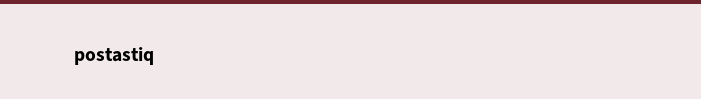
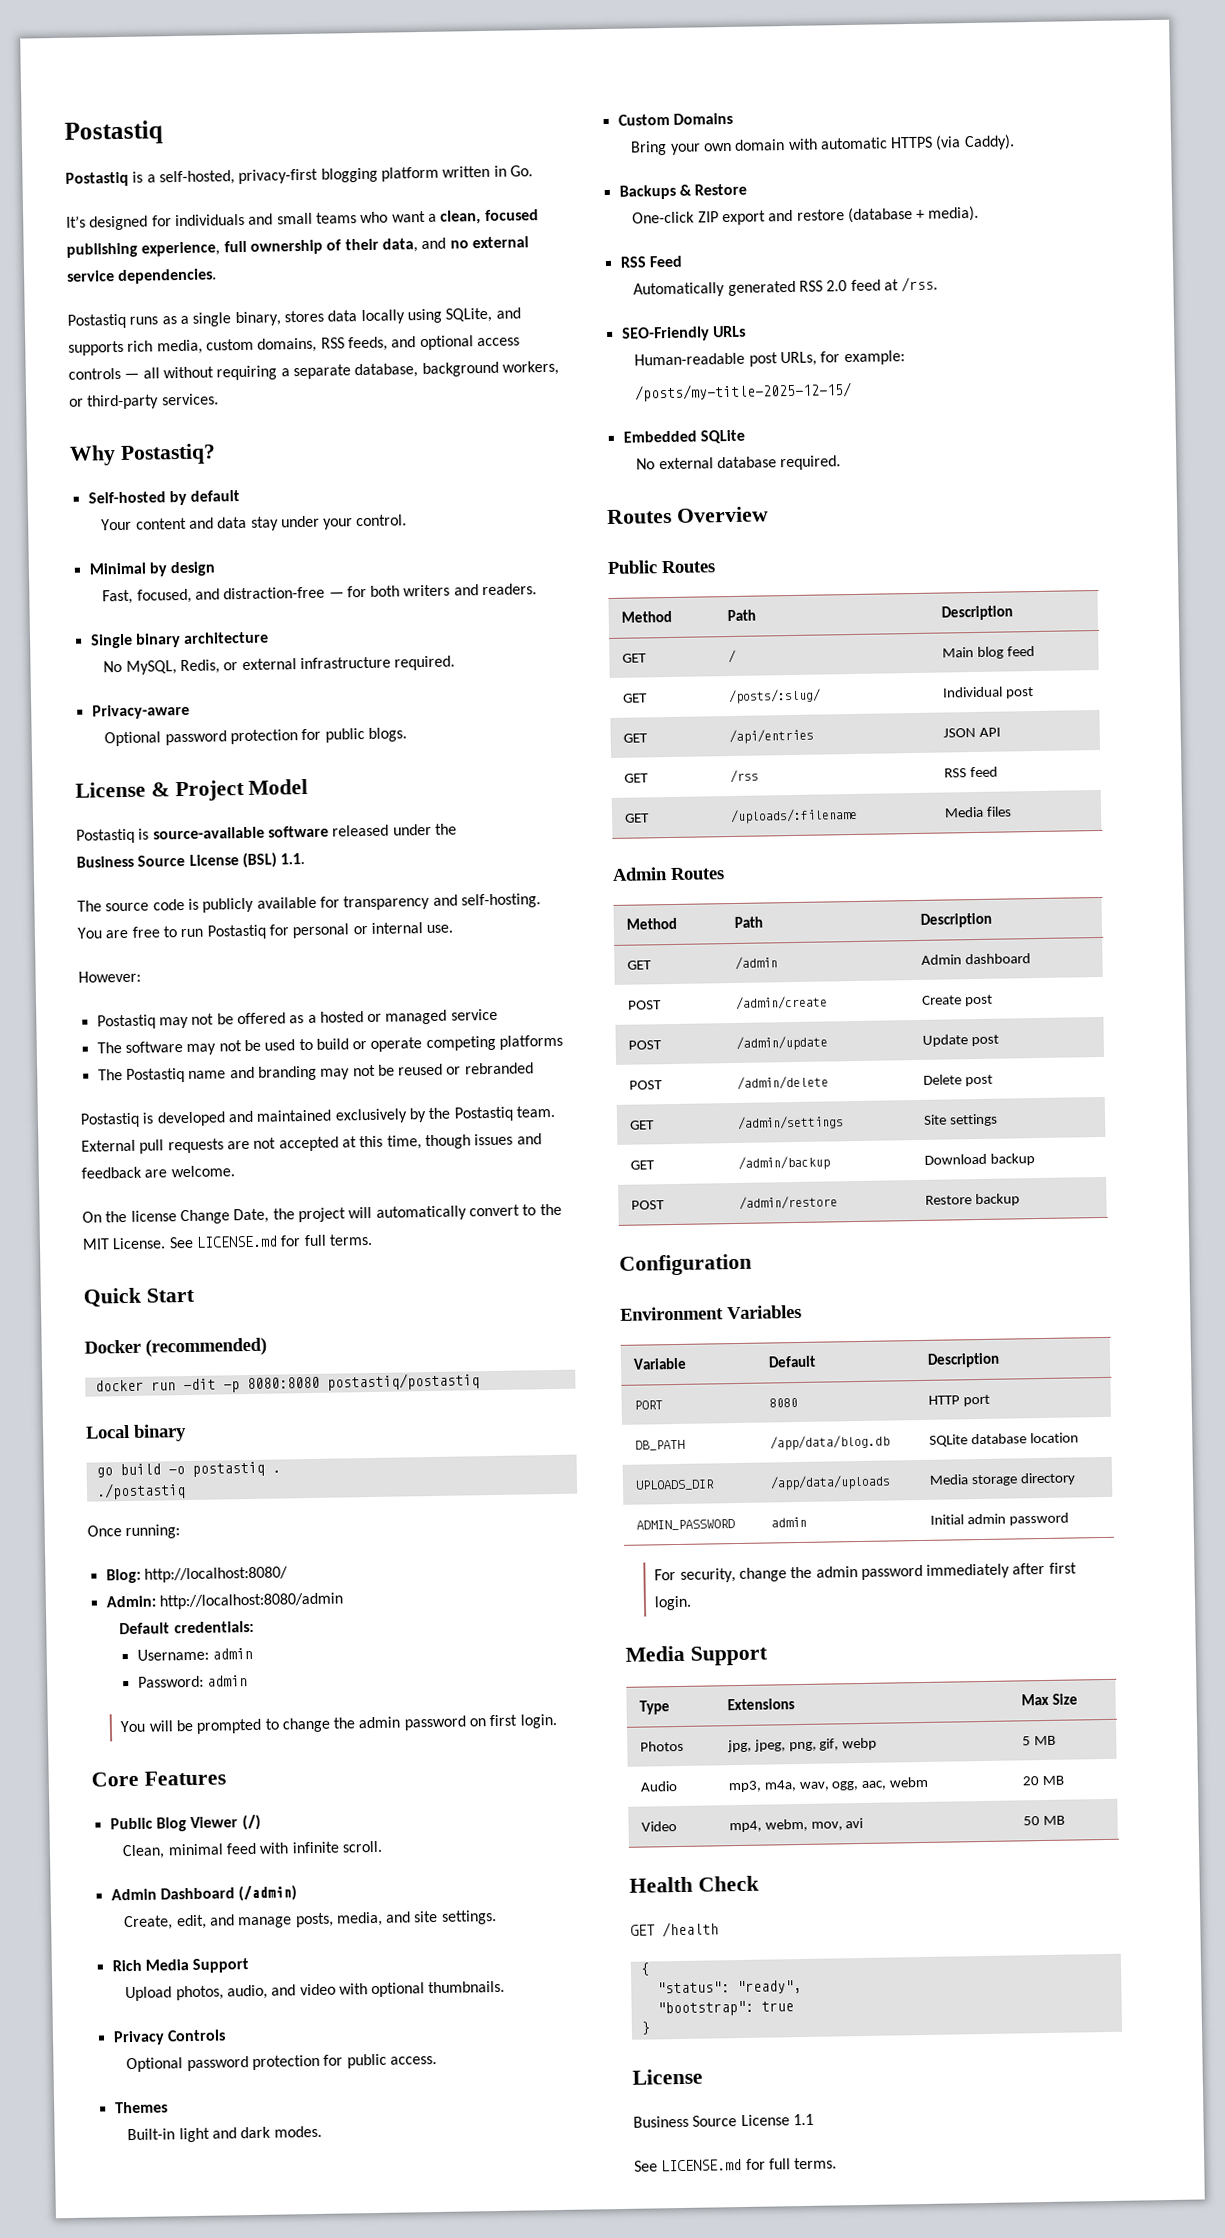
[74,47,154,65] postastiq -> [64,120,163,145] [65,165,533,187] [66,209,539,231] [66,236,529,258] [67,268,218,284] [67,307,521,329] [68,335,520,356] [68,360,559,381] [69,393,219,410] [69,443,216,466] [87,490,241,506] [101,514,408,531] [88,561,217,577] [102,583,538,605] [89,631,270,649] [103,655,456,675] [91,703,190,720] [104,727,407,747] [75,778,309,802] [76,823,457,844] [76,852,306,869] [77,893,541,913] [77,922,454,940] [78,970,141,983] [96,1008,498,1030] [96,1034,564,1055] [97,1062,534,1083] [80,1105,555,1128] [81,1133,542,1154] [81,1165,235,1179] [82,1203,562,1225] [82,1233,373,1250] [83,1287,195,1308] [84,1337,267,1357] [94,1372,480,1393] [85,1424,187,1442] [95,1461,281,1478] [95,1482,186,1500] [87,1524,181,1540] [105,1566,288,1584] [105,1592,343,1610] [119,1620,254,1635] [136,1647,254,1661] [137,1675,249,1688] [120,1713,557,1734] [91,1770,226,1787] [109,1813,261,1832] [122,1840,382,1860] [110,1884,298,1902] [124,1910,497,1931] [111,1958,250,1973] [125,1980,506,2002] [112,2029,226,2046] [126,2053,437,2073] [114,2101,168,2114] [127,2125,322,2143] [617,112,733,126] [630,134,1015,156] [618,183,748,200] [632,205,980,226] [619,255,683,268] [633,276,939,298] [621,325,746,342] [634,350,905,367] [634,381,853,402] [622,429,745,444] [636,455,842,471] [607,506,769,525] [607,560,716,574] [620,610,672,623] [726,609,756,622] [940,605,1013,621] [621,653,647,663] [727,649,736,664] [941,646,1035,659] [622,693,648,703] [727,688,821,705] [941,686,1034,699] [622,733,648,743] [728,728,814,745] [942,727,1001,738] [623,773,649,783] [729,769,759,784] [943,766,998,778] [623,813,650,823] [729,807,858,825] [943,806,1012,818] [612,867,725,881] [625,917,677,930] [733,916,763,928] [919,912,992,928] [626,960,652,970] [734,956,778,970] [920,953,1031,965] [627,1000,662,1010] [735,995,828,1010] [921,994,993,1007] [627,1040,662,1050] [735,1035,828,1051] [921,1034,999,1047] [628,1080,663,1090] [736,1075,829,1090] [922,1074,993,1087] [629,1120,655,1130] [736,1115,844,1130] [922,1113,998,1127] [629,1160,655,1170] [737,1155,830,1171] [923,1153,1035,1166] [630,1200,665,1210] [738,1195,838,1210] [924,1193,1020,1207] [619,1253,752,1276] [620,1304,802,1321] [632,1357,687,1370] [767,1355,816,1368] [926,1352,1000,1368] [633,1400,663,1410] [768,1398,798,1408] [927,1394,990,1407] [634,1439,685,1451] [769,1434,890,1451] [928,1432,1079,1447] [634,1479,715,1491] [769,1474,891,1491] [928,1472,1076,1487] [635,1519,735,1531] [770,1516,807,1528] [929,1512,1069,1526] [654,1562,1077,1583] [654,1595,693,1611] [625,1645,768,1666] [638,1700,670,1715] [726,1698,795,1711] [1020,1693,1078,1706] [639,1740,684,1752] [726,1737,878,1753] [1021,1735,1056,1746] [639,1781,678,1792] [727,1776,929,1793] [1021,1775,1064,1786] [640,1821,677,1832] [728,1817,864,1833] [1022,1815,1065,1826] [629,1875,759,1893] [630,1921,719,1938] [639,1962,650,1976] [656,1980,802,1995] [656,2000,794,2017] [640,2021,651,2035] [632,2068,703,2085] [633,2113,814,2128] [634,2157,838,2172] Postastiq // Postastiq is a self-hosted, privacy-first blogging platform written in Go. // It’s designed for individuals and small teams who want a clean, focused publishing experience, full ownership of their data, and no external service dependencies. // Postastiq runs as a single binary, stores data locally using SQLite, and supports rich media, custom domains, RSS feeds, and optional access controls — all without requiring a separate database, background workers, or third-party services. // Why Postastiq? // Self-hosted by default // Your content and data stay under your control. // Minimal by design // Fast, focused, and distraction-free — for both writers and readers. // Single binary architecture // No MySQL, Redis, or external infrastructure required. // Privacy-aware // Optional password protection for public blogs. // License & Project Model // Postastiq is source-available software released under the // Business Source License (BSL) 1.1. // The source code is publicly available for transparency and self-hosting. You are free to run Postastiq for personal or internal use. // However: // Postastiq may not be offered as a hosted or managed service // The software may not be used to build or operate competing platforms // The Postastiq name and branding may not be reused or rebranded // Postastiq is developed and maintained exclusively by the Postastiq team. External pull requests are not accepted at this time, though issues and feedback are welcome. // On the license Change Date, the project will automatically convert to the MIT License. See LICENSE.md for full terms. // Quick Start // Docker (recommended) // docker run -dit -p 8080:8080 postastiq/postastiq // Local binary // go build -o postastiq . // ./postastiq // Once running: // Blog: http://localhost:8080/ // Admin: http://localhost:8080/admin // Default credentials: // Username: admin // Password: admin // You will be prompted to change the admin password on first login. // Core Features // Public Blog Viewer (/) // Clean, minimal feed with infinite scroll. // Admin Dashboard (/admin) // Create, edit, and manage posts, media, and site settings. // Rich Media Support // Upload photos, audio, and video with optional thumbnails. // Privacy Controls // Optional password protection for public access. // Themes // Built-in light and dark modes. // Custom Domains // Bring your own domain with automatic HTTPS (via Caddy). // Backups & Restore // One-click ZIP export and restore (database + media). // RSS Feed // Automatically generated RSS 2.0 feed at /rss. // SEO-Friendly URLs // Human-readable post URLs, for example: // /posts/my-title-2025-12-15/ // Embedded SQLite // No external database required. // Routes Overview // Public Routes // Method | Path | Description // GET | / | Main blog feed // GET | /posts/:slug/ | Individual post // GET | /api/entries | JSON API // GET | /rss | RSS feed // GET | /uploads/:filename | Media files // Admin Routes // Method | Path | Description // GET | /admin | Admin dashboard // POST | /admin/create | Create post // POST | /admin/update | Update post // POST | /admin/delete | Delete post // GET | /admin/settings | Site settings // GET | /admin/backup | Download backup // POST | /admin/restore | Restore backup // Configuration // Environment Variables // Variable | Default | Description // PORT | 8080 | HTTP port // DB_PATH | /app/data/blog.db | SQLite database location // UPLOADS_DIR | /app/data/uploads | Media storage directory // ADMIN_PASSWORD | admin | Initial admin password // For security, change the admin password immediately after first login. // Media Support // Type | Extensions | Max Size // Photos | jpg, jpeg, png, gif, webp | 5 MB // Audio | mp3, m4a, wav, ogg, aac, webm | 20 MB // Video | mp4, webm, mov, avi | 50 MB // Health Check // GET /health // { // "status": "ready", // "bootstrap": true // } // License // Business Source License 1.1 // See LICENSE.md for full terms.

